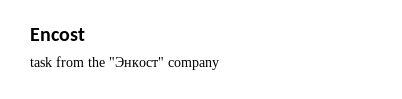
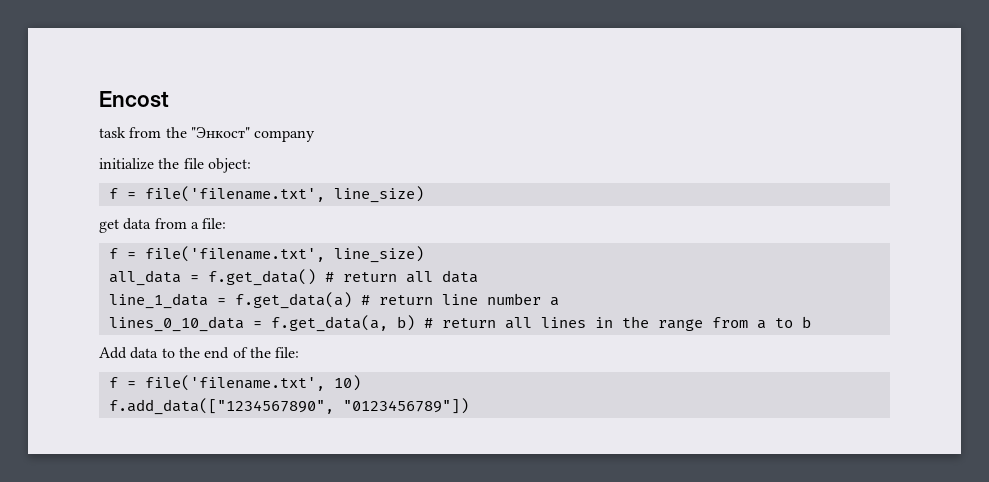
(219, 65) none -> [99,158,251,173] [108,186,424,203] [99,218,227,233] [108,246,424,263] [108,269,478,286] [108,292,559,309] [108,315,811,332] [99,347,300,359] [108,375,361,391] [108,398,469,415] // initialize the file object: // f = file('filename.txt', line_size) // get data from a file: // f = file('filename.txt', line_size) // all_data = f.get_data() # return all data // line_1_data = f.get_data(a) # return line number a // lines_0_10_data = f.get_data(a, b) # return all lines in the range from a to b // Add data to the end of the file: // f = file('filename.txt', 10) // f.add_data(["1234567890", "0123456789"])

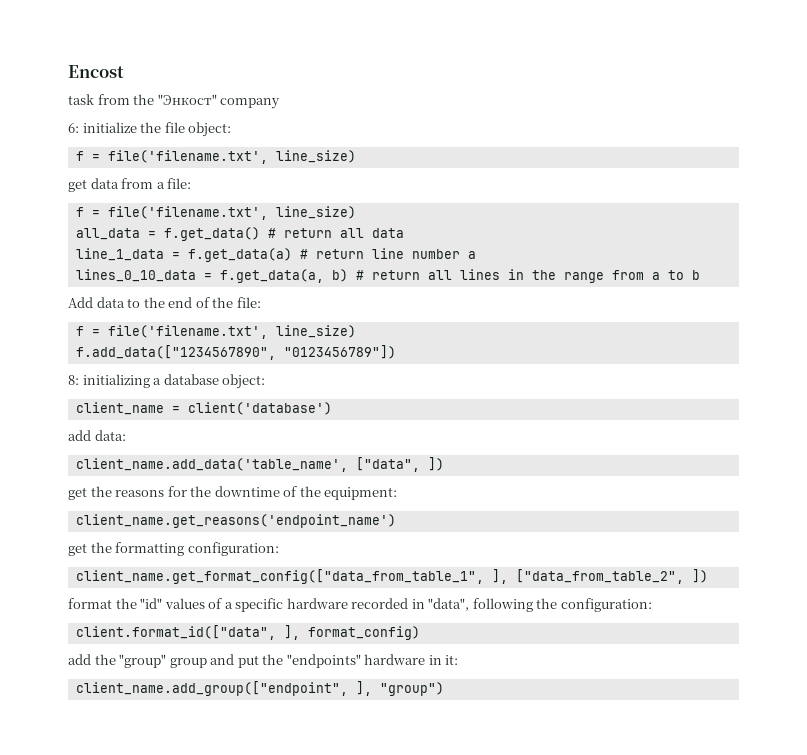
(316, 136) none -> [68,123,79,133] 6:
[333,375,361,391] 10) -> [275,325,356,338] line_size)
(469, 406) none -> [68,374,266,389] [75,402,332,415] [68,430,126,441] [75,457,444,472] [68,486,398,500] [75,514,396,528] [68,542,279,556] [75,569,708,584] [68,598,652,612] [75,625,420,640] [68,654,459,668] [75,681,444,696] // 8: initializing a database object: // client_name = client('database') // add data: // client_name.add_data('table_name', ["data", ]) // get the reasons for the downtime of the equipment: // client_name.get_reasons('endpoint_name') // get the formatting configuration: // client_name.get_format_config(["data_from_table_1", ], ["data_from_table_2", ]) // format the "id" values of a specific hardware recorded in "data", following the configuration: // client.format_id(["data", ], format_config) // add the "group" group and put the "endpoints" hardware in it: // client_name.add_group(["endpoint", ], "group")

